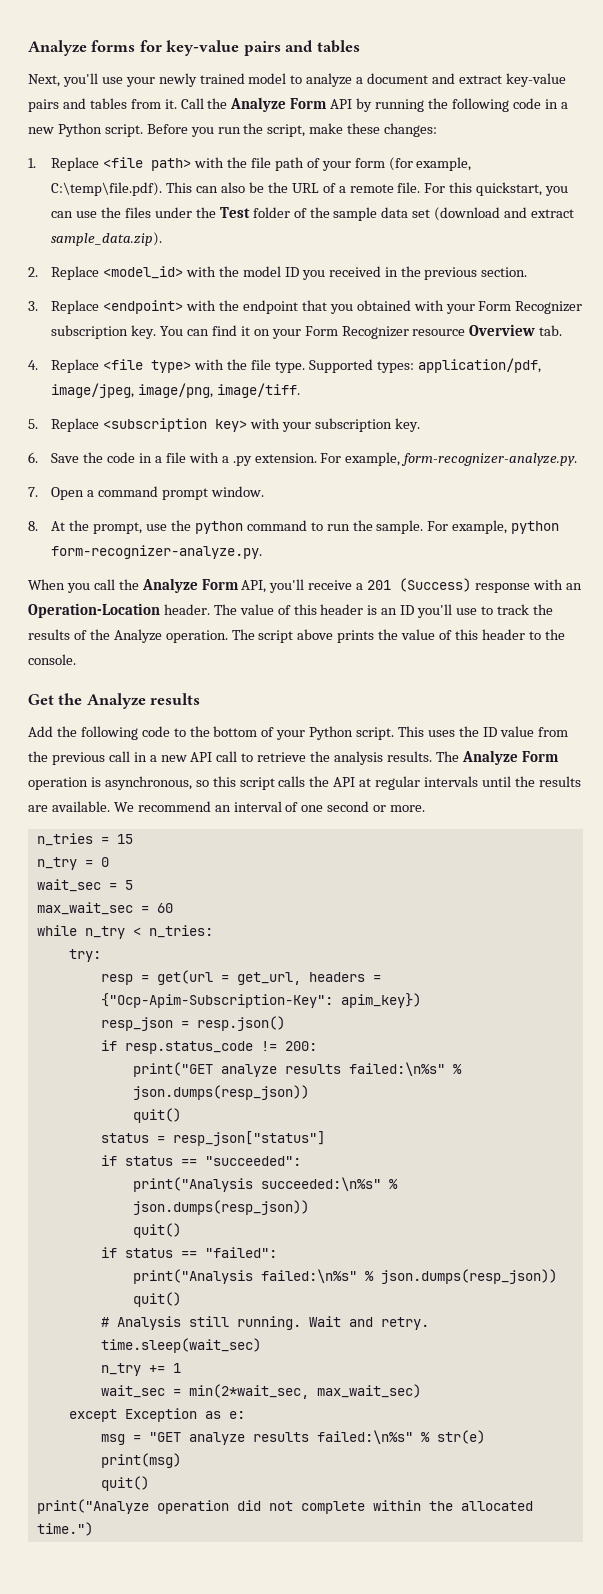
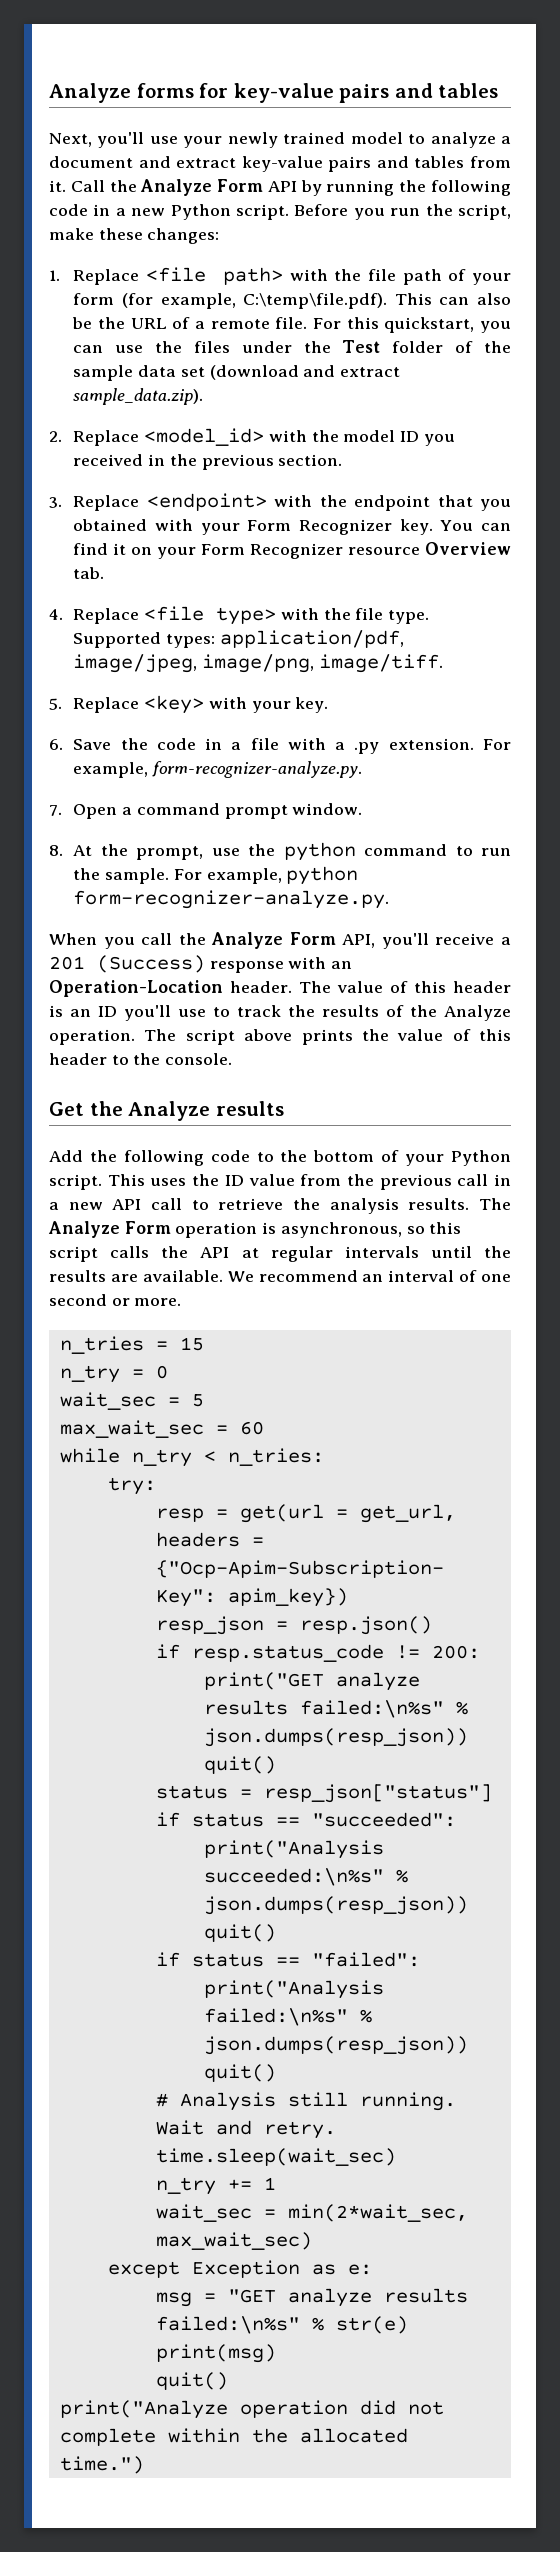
[51,325,129,339] subscription -> (393, 527) none
[103,418,392,432] <subscription key> with your subscription -> [144,695,291,714] <key> with your

